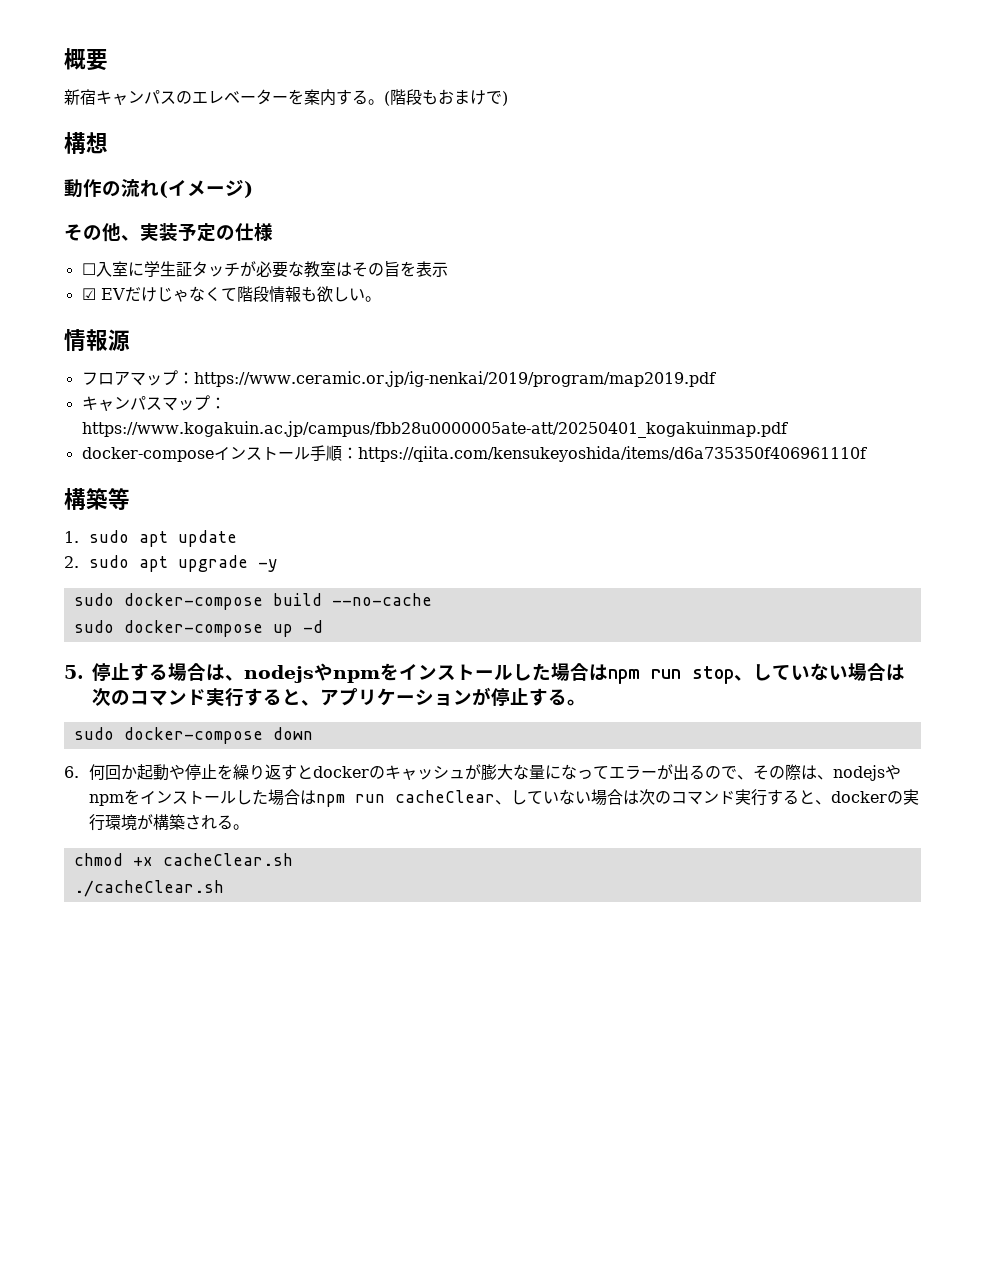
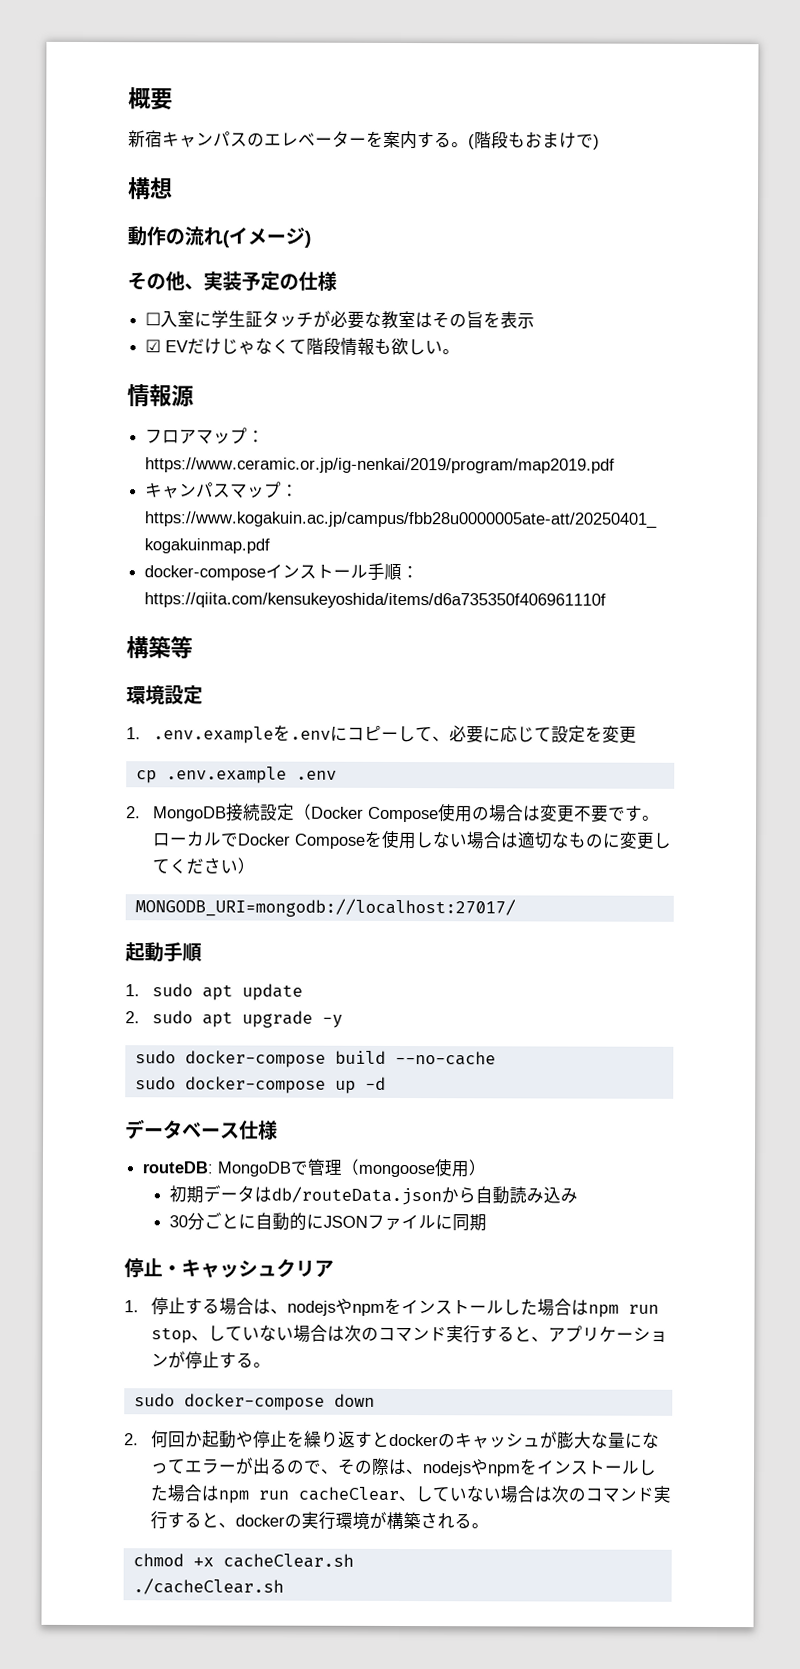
(130, 499) none -> [126,685,203,705] [126,724,637,744] [135,766,337,784] [126,803,660,823] [151,830,672,850] [151,857,255,875] [134,898,516,918] [125,942,202,963] // 環境設定 // 1. .env.exampleを.envにコピーして、必要に応じて設定を変更 // cp .env.example .env // 2. MongoDB接続設定（Docker Compose使用の場合は変更不要です。ローカルでDocker Composeを使用しない場合は適切なものに変更してください） // MONGODB_URI=mongodb://localhost:27017/ // 起動手順
[64,665,84,679] 5. -> [125,1119,278,1140] [142,1158,487,1178] [168,1184,578,1206] [168,1212,487,1232] [124,1258,334,1278] [124,1300,139,1313] データベース仕様 // routeDB: MongoDBで管理（mongoose使用） // 初期データはdb/routeData.jsonから自動読み込み // 30分ごとに自動的にJSONファイルに同期 // 停止・キャッシュクリア // 1.
[64,766,79,778] 6. -> [124,1433,139,1446] 2.

